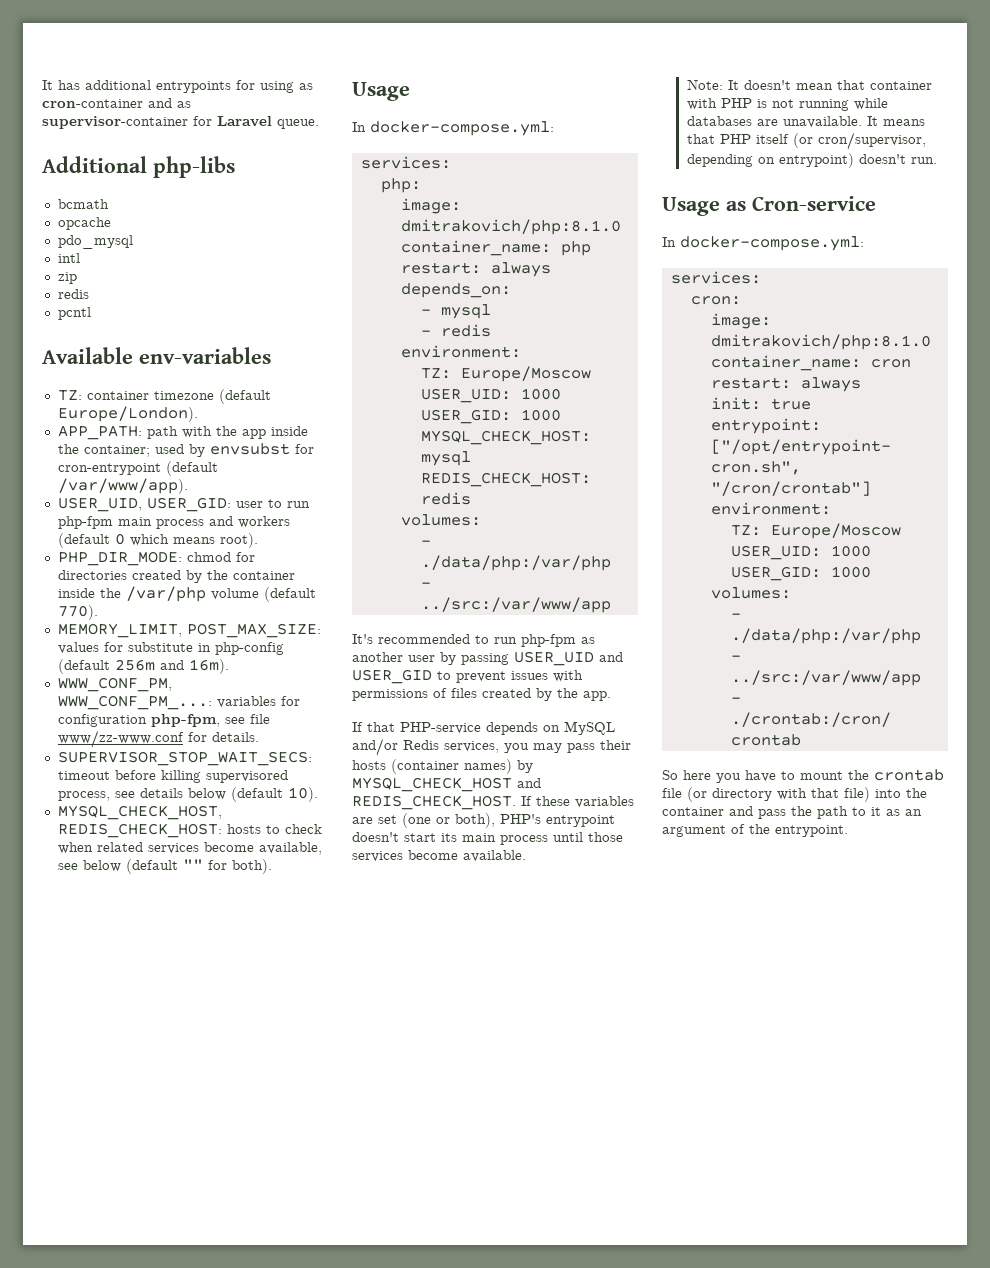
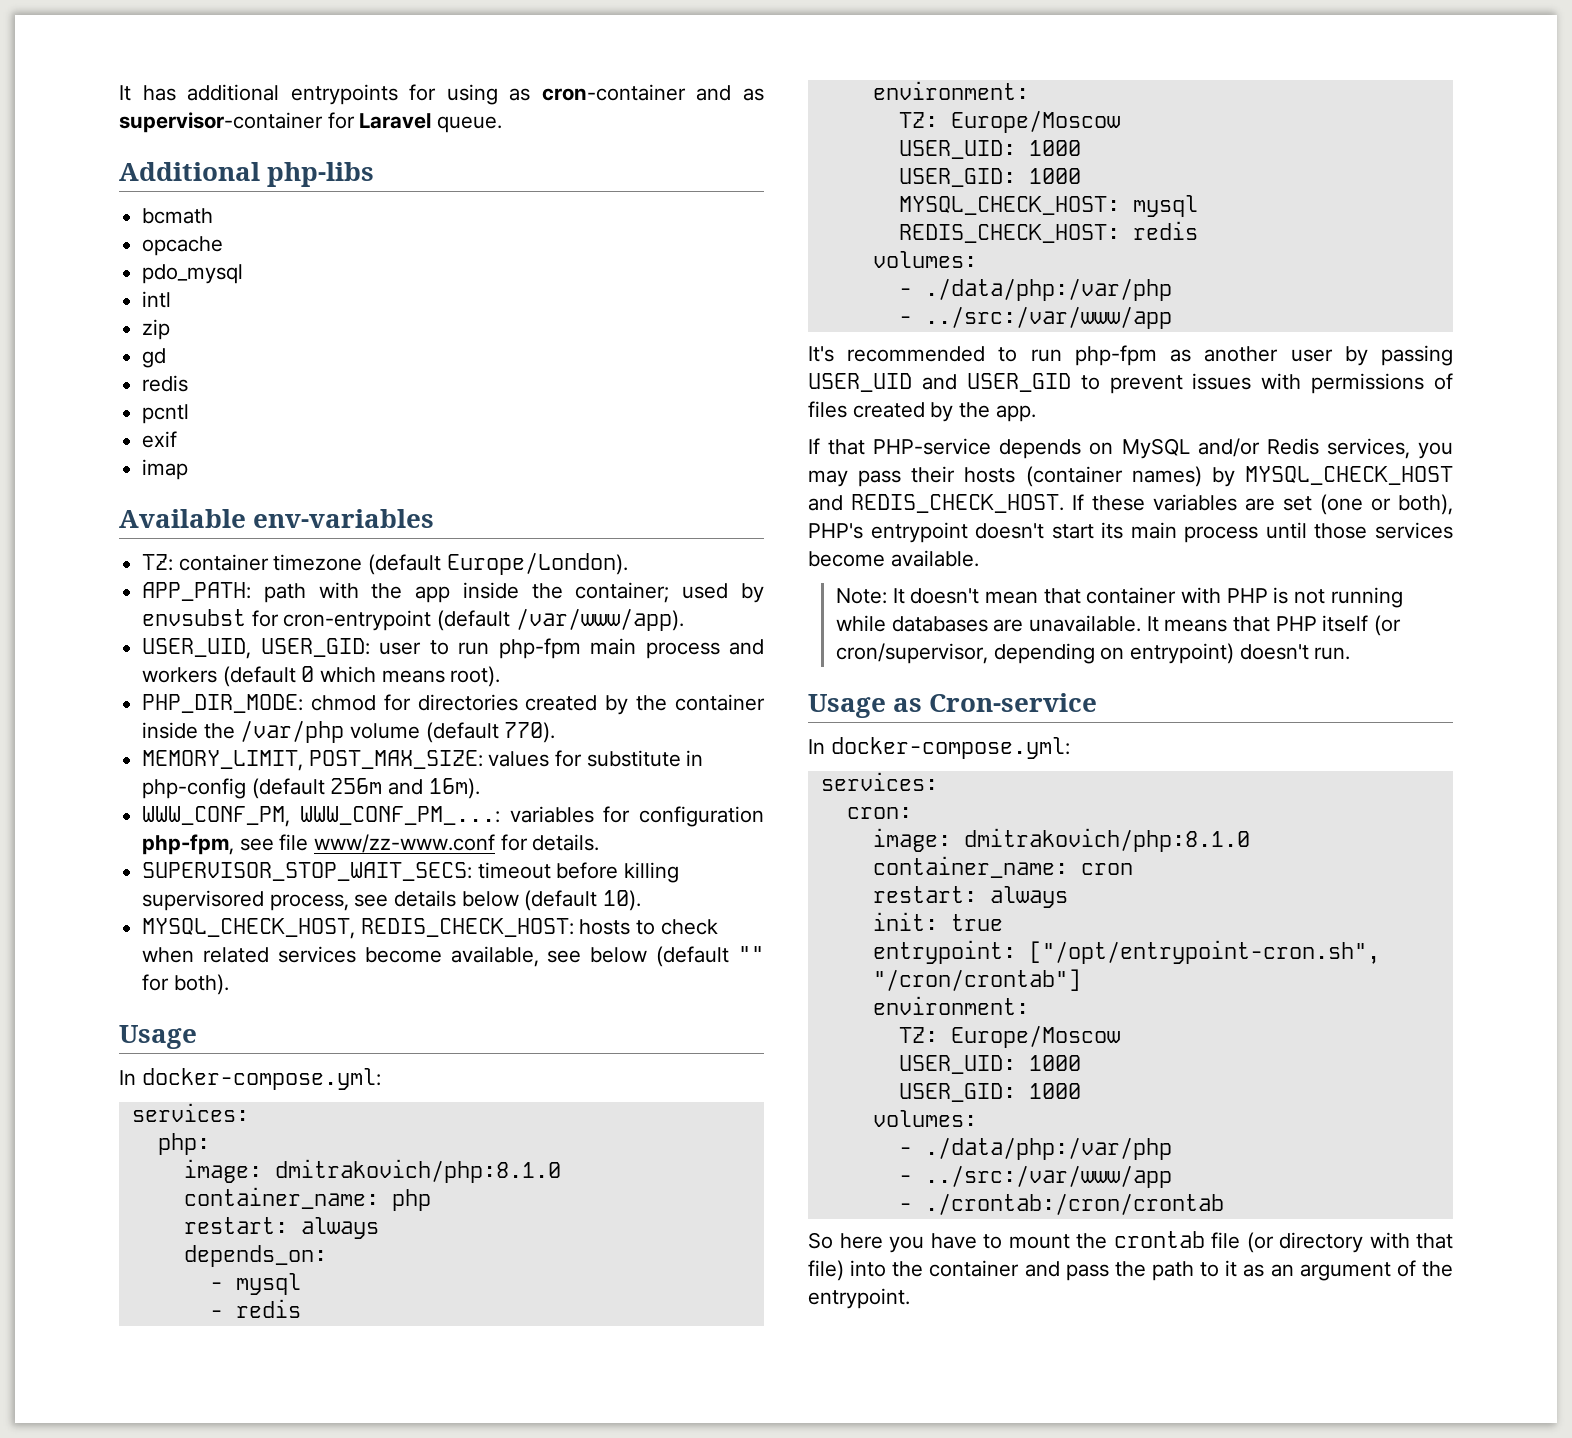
(77, 278) none -> [142,348,167,368] // gd
(91, 313) none -> [142,431,178,448] [142,459,189,480] // exif // imap

